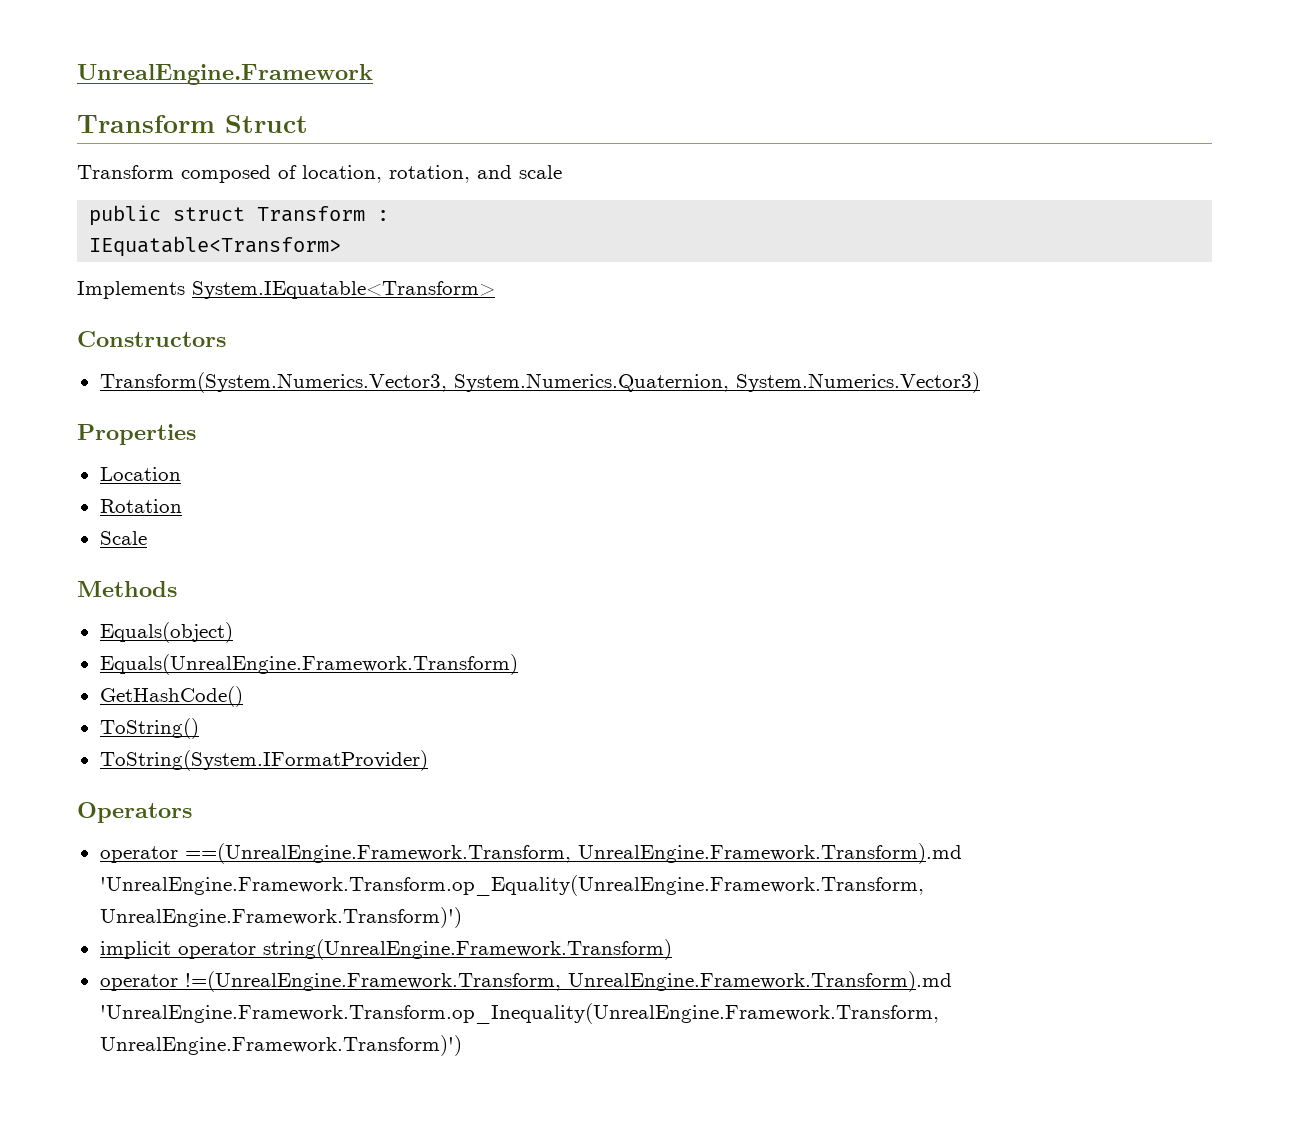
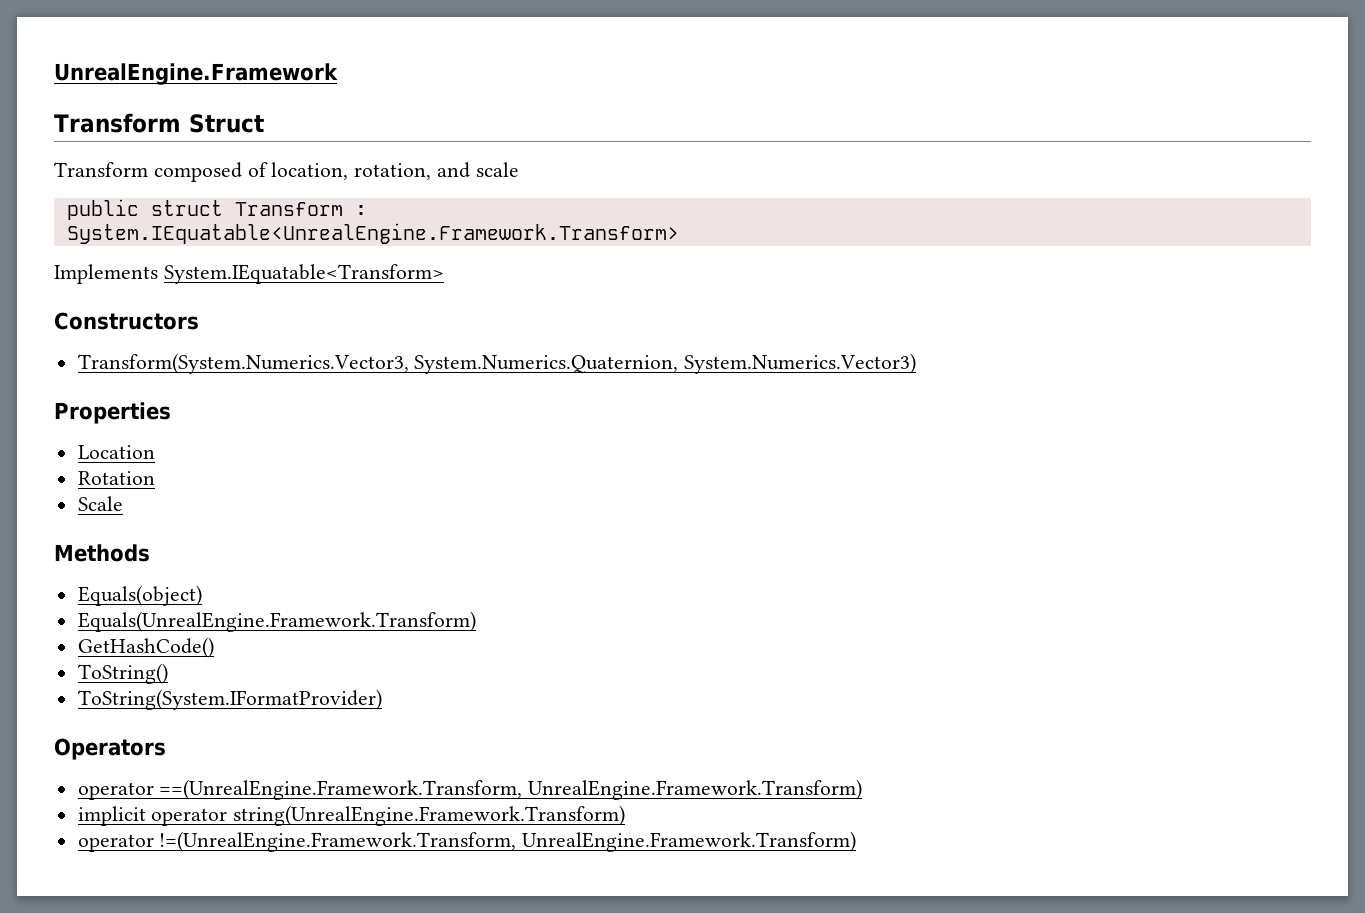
[89,236,342,257] IEquatable<Transform> -> [66,223,679,244] System.IEquatable<UnrealEngine.Framework.Transform>
[577,843,962,864] [99,875,924,896] [99,907,462,928] UnrealEngine.Framework.Transform).md 'UnrealEngine.Framework.Transform.op_Equality(UnrealEngine.Framework.Transform, UnrealEngine.Framework.Transform)') -> [528,779,863,800] UnrealEngine.Framework.Transform)
[567,971,952,992] [99,1003,939,1024] [99,1035,462,1056] UnrealEngine.Framework.Transform).md 'UnrealEngine.Framework.Transform.op_Inequality(UnrealEngine.Framework.Transform, UnrealEngine.Framework.Transform)') -> [522,831,857,852] UnrealEngine.Framework.Transform)

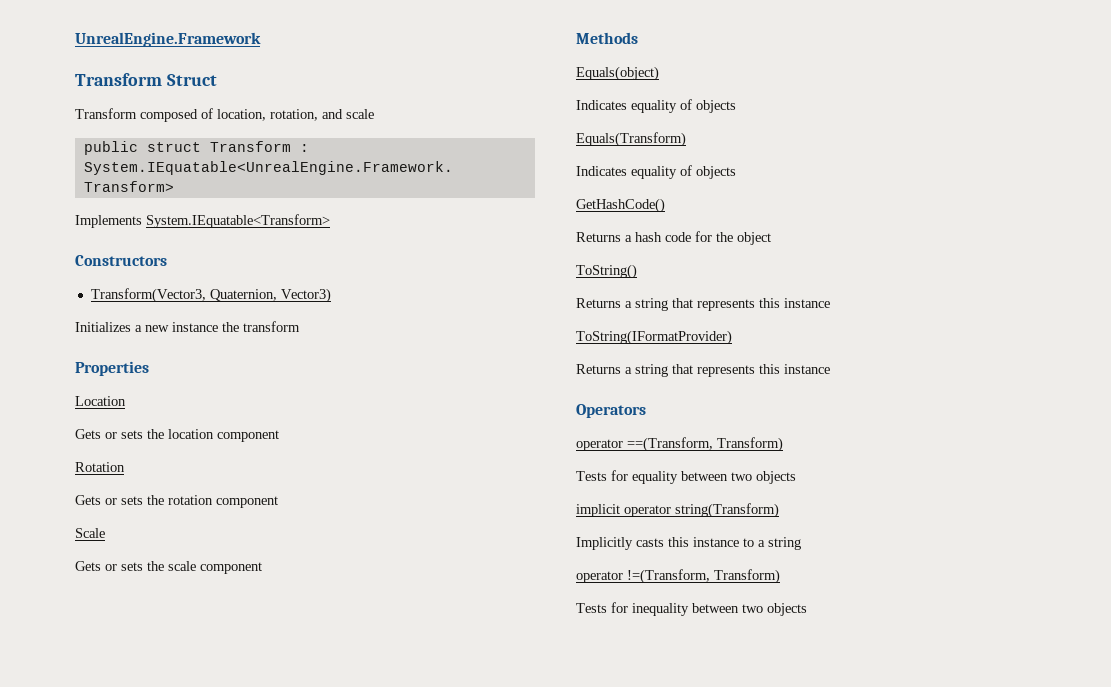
[77,353,917,374] [54,402,171,424] [77,445,155,459] [77,471,155,485] [77,496,123,511] [54,544,150,562] [77,585,202,606] [77,611,476,632] [77,637,214,658] [77,663,168,684] [77,689,382,710] [54,738,166,760] [77,779,863,800] [77,805,626,826] [77,831,857,852] Transform(System.Numerics.Vector3, System.Numerics.Quaternion, System.Numerics.Vector3) // Properties // Location // Rotation // Scale // Methods // Equals(object) // Equals(UnrealEngine.Framework.Transform) // GetHashCode() // ToString() // ToString(System.IFormatProvider) // Operators // operator ==(UnrealEngine.Framework.Transform, UnrealEngine.Framework.Transform) // implicit operator string(UnrealEngine.Framework.Transform) // operator !=(UnrealEngine.Framework.Transform, UnrealEngine.Framework.Transform) -> [90,288,331,303] [75,321,300,332] [75,361,149,376] [75,396,126,406] [75,429,279,442] [75,462,125,472] [75,495,278,508] [75,528,105,538] [75,561,262,574] [576,32,638,44] [576,66,659,81] [576,99,736,113] [576,132,686,147] [576,165,736,179] [576,198,665,213] [576,231,771,245] [576,264,637,279] [576,298,830,311] [576,330,732,345] [576,364,830,377] [576,404,646,418] [576,437,783,452] [576,470,796,484] [576,503,779,518] [576,537,801,550] [576,569,780,584] [576,602,807,616] Transform(Vector3, Quaternion, Vector3) // Initializes a new instance the transform // Properties // Location // Gets or sets the location component // Rotation // Gets or sets the rotation component // Scale // Gets or sets the scale component // Methods // Equals(object) // Indicates equality of objects // Equals(Transform) // Indicates equality of objects // GetHashCode() // Returns a hash code for the object // ToString() // Returns a string that represents this instance // ToString(IFormatProvider) // Returns a string that represents this instance // Operators // operator ==(Transform, Transform) // Tests for equality between two objects // implicit operator string(Transform) // Implicitly casts this instance to a string // operator !=(Transform, Transform) // Tests for inequality between two objects

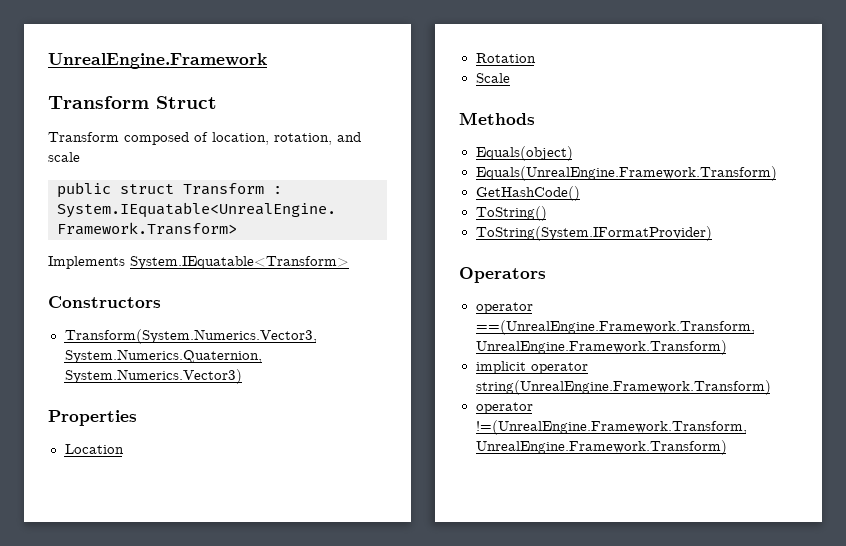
[90,288,331,303] [75,321,300,332] [75,361,149,376] [75,396,126,406] [75,429,279,442] [75,462,125,472] [75,495,278,508] [75,528,105,538] [75,561,262,574] [576,32,638,44] [576,66,659,81] [576,99,736,113] [576,132,686,147] [576,165,736,179] [576,198,665,213] [576,231,771,245] [576,264,637,279] [576,298,830,311] [576,330,732,345] [576,364,830,377] [576,404,646,418] [576,437,783,452] [576,470,796,484] [576,503,779,518] [576,537,801,550] [576,569,780,584] [576,602,807,616] Transform(Vector3, Quaternion, Vector3) // Initializes a new instance the transform // Properties // Location // Gets or sets the location component // Rotation // Gets or sets the rotation component // Scale // Gets or sets the scale component // Methods // Equals(object) // Indicates equality of objects // Equals(Transform) // Indicates equality of objects // GetHashCode() // Returns a hash code for the object // ToString() // Returns a string that represents this instance // ToString(IFormatProvider) // Returns a string that represents this instance // Operators // operator ==(Transform, Transform) // Tests for equality between two objects // implicit operator string(Transform) // Implicitly casts this instance to a string // operator !=(Transform, Transform) // Tests for inequality between two objects -> [64,329,317,344] [64,349,262,363] [64,369,242,384] [48,410,137,426] [64,444,124,454] [475,53,536,63] [475,73,510,83] [459,112,535,125] [475,146,573,161] [475,166,777,181] [475,186,580,201] [475,206,547,221] [475,226,712,241] [459,267,546,283] [475,302,533,314] [475,320,755,335] [475,340,727,355] [475,361,588,374] [475,380,771,395] [475,402,533,414] [475,420,747,435] [475,440,727,455] Transform(System.Numerics.Vector3, System.Numerics.Quaternion, System.Numerics.Vector3) // Properties // Location // Rotation // Scale // Methods // Equals(object) // Equals(UnrealEngine.Framework.Transform) // GetHashCode() // ToString() // ToString(System.IFormatProvider) // Operators // operator ==(UnrealEngine.Framework.Transform, UnrealEngine.Framework.Transform) // implicit operator string(UnrealEngine.Framework.Transform) // operator !=(UnrealEngine.Framework.Transform, UnrealEngine.Framework.Transform)

